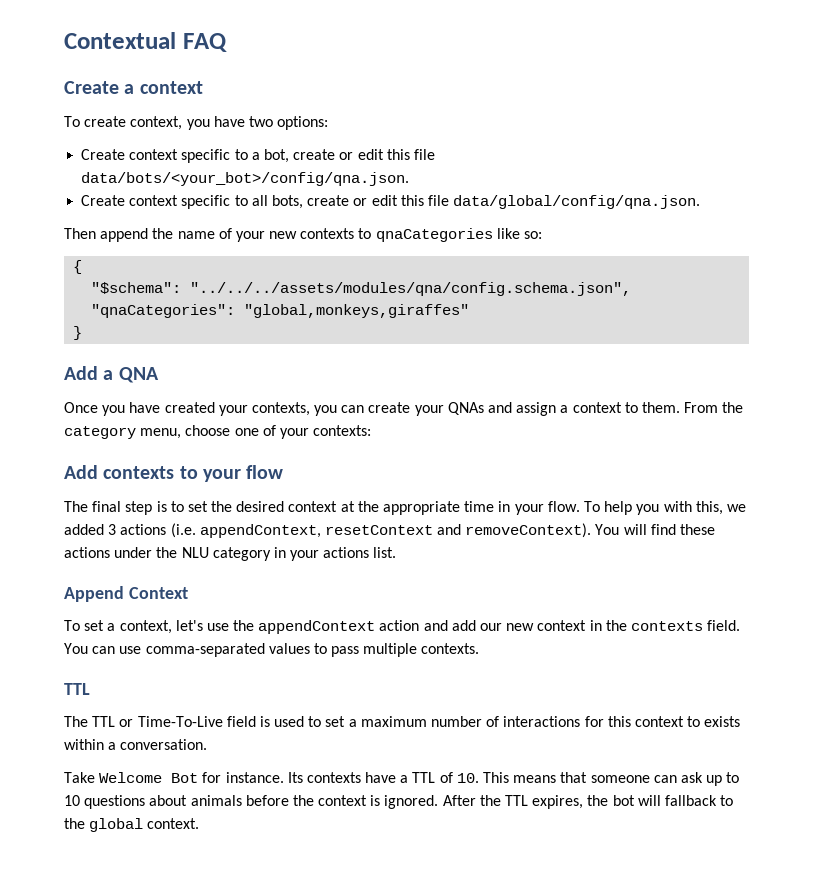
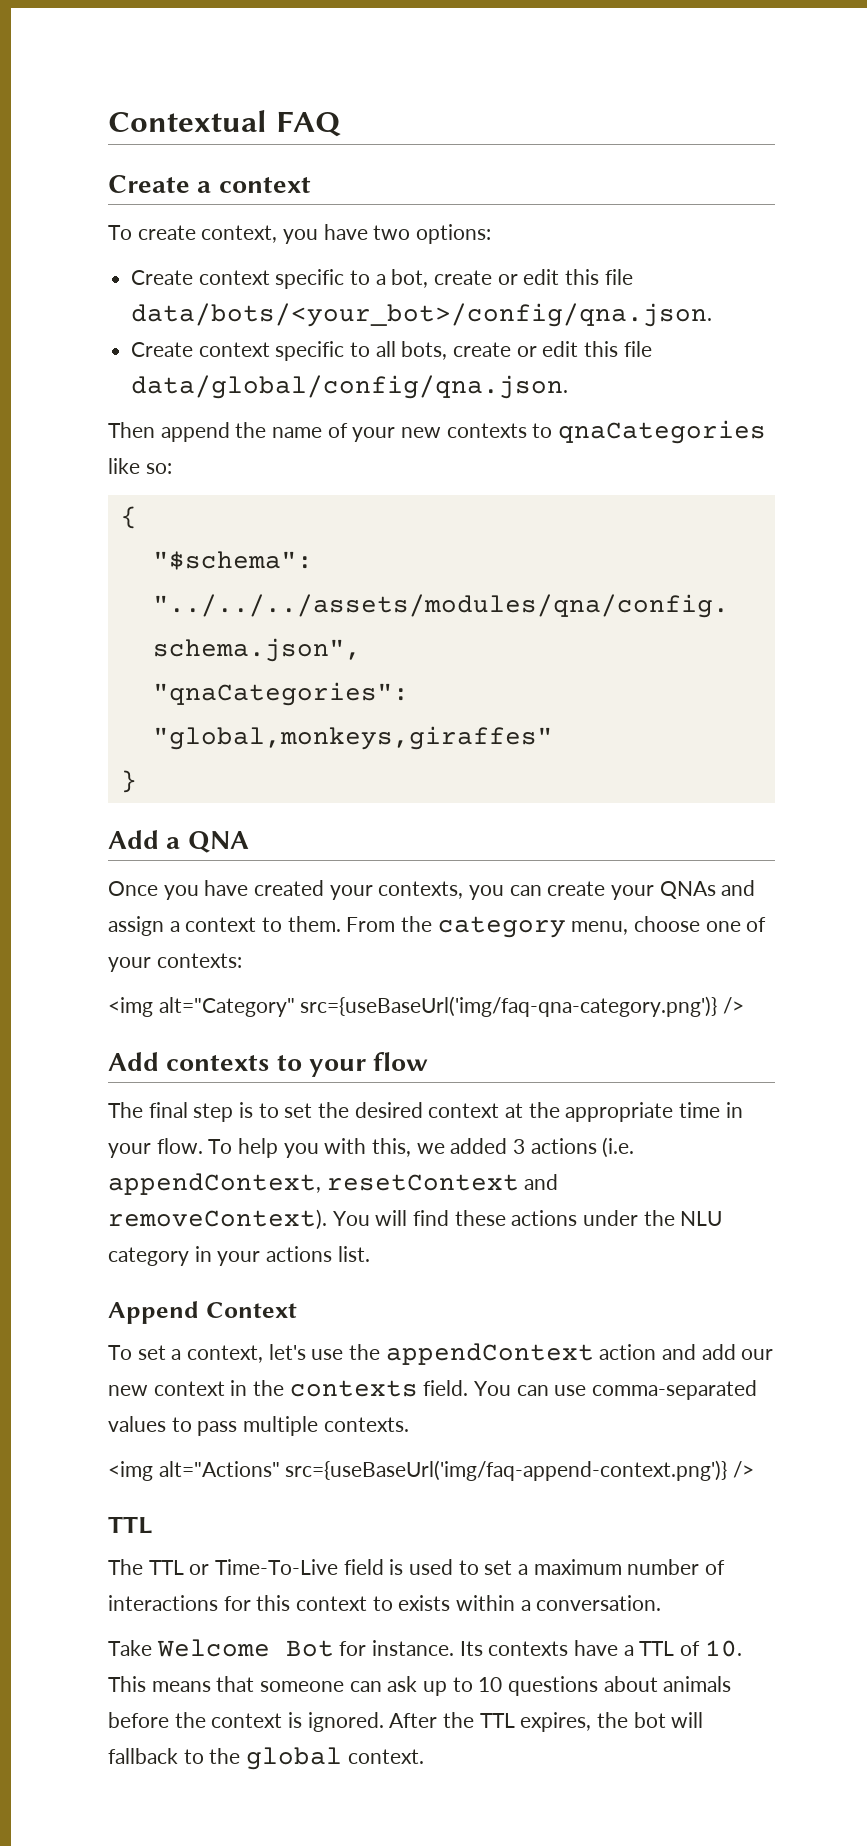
(372, 430) none -> [108,996,745,1017] // <img alt="Category" src={useBaseUrl('img/faq-qna-category.png')} />
(480, 648) none -> [108,1460,755,1481] // <img alt="Actions" src={useBaseUrl('img/faq-append-context.png')} />

